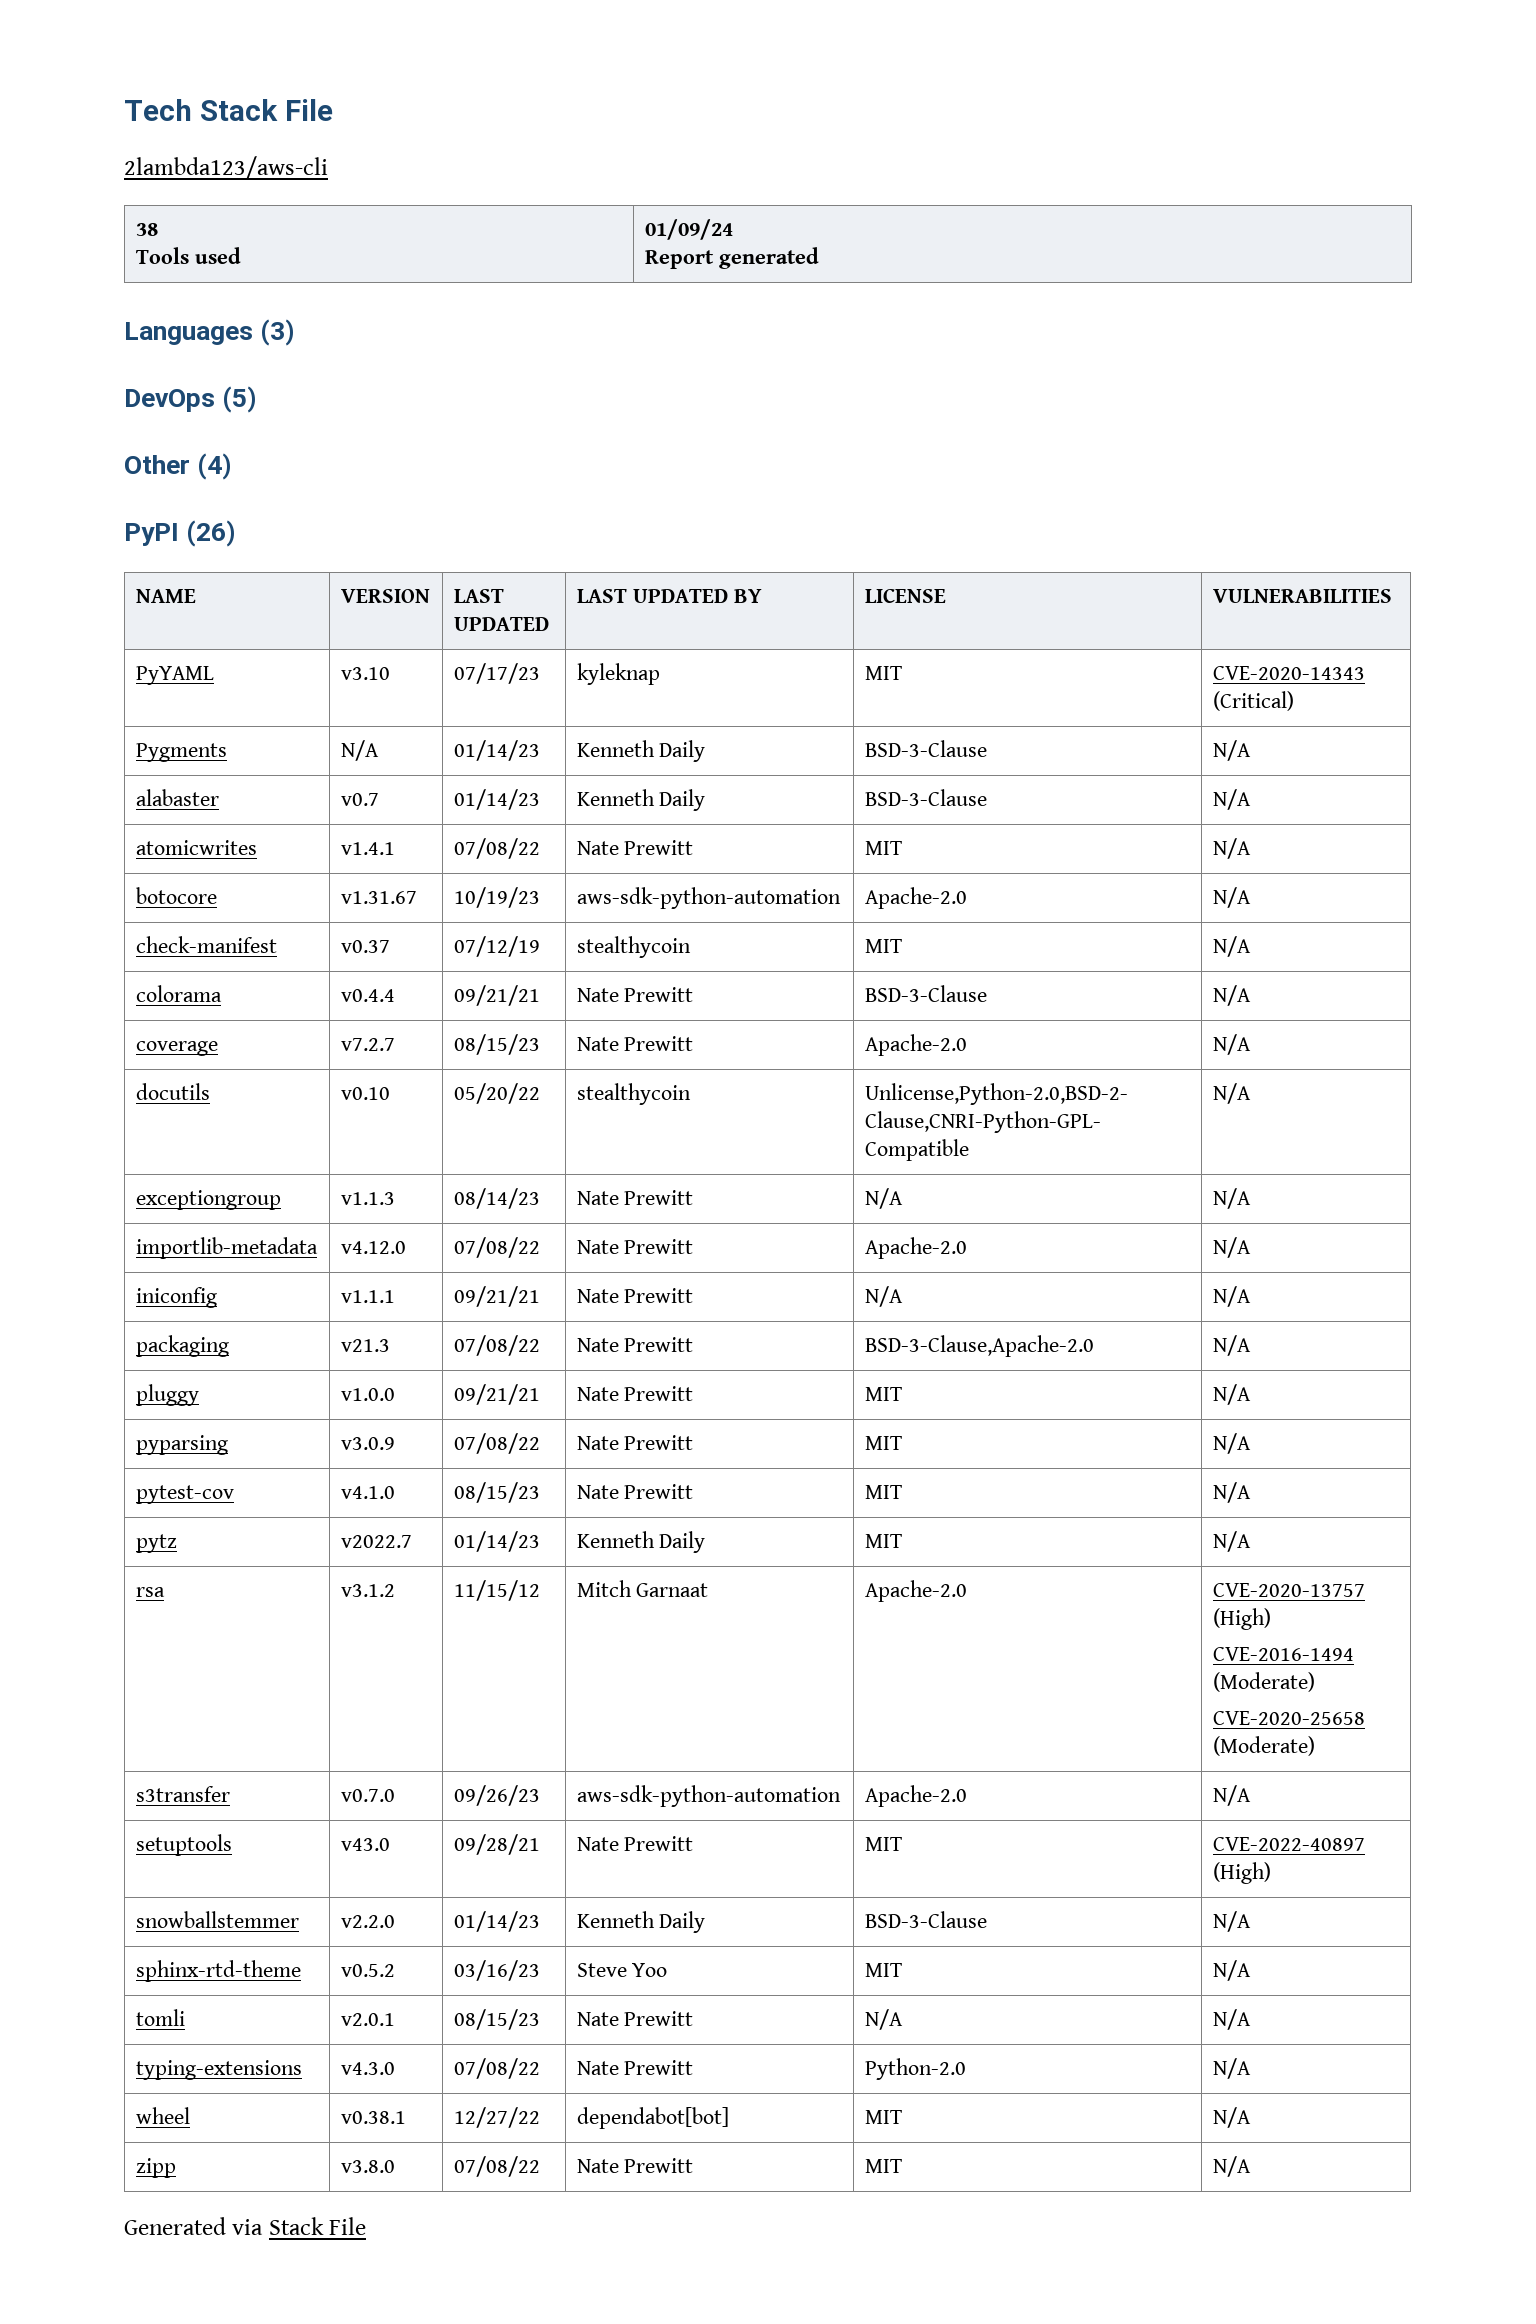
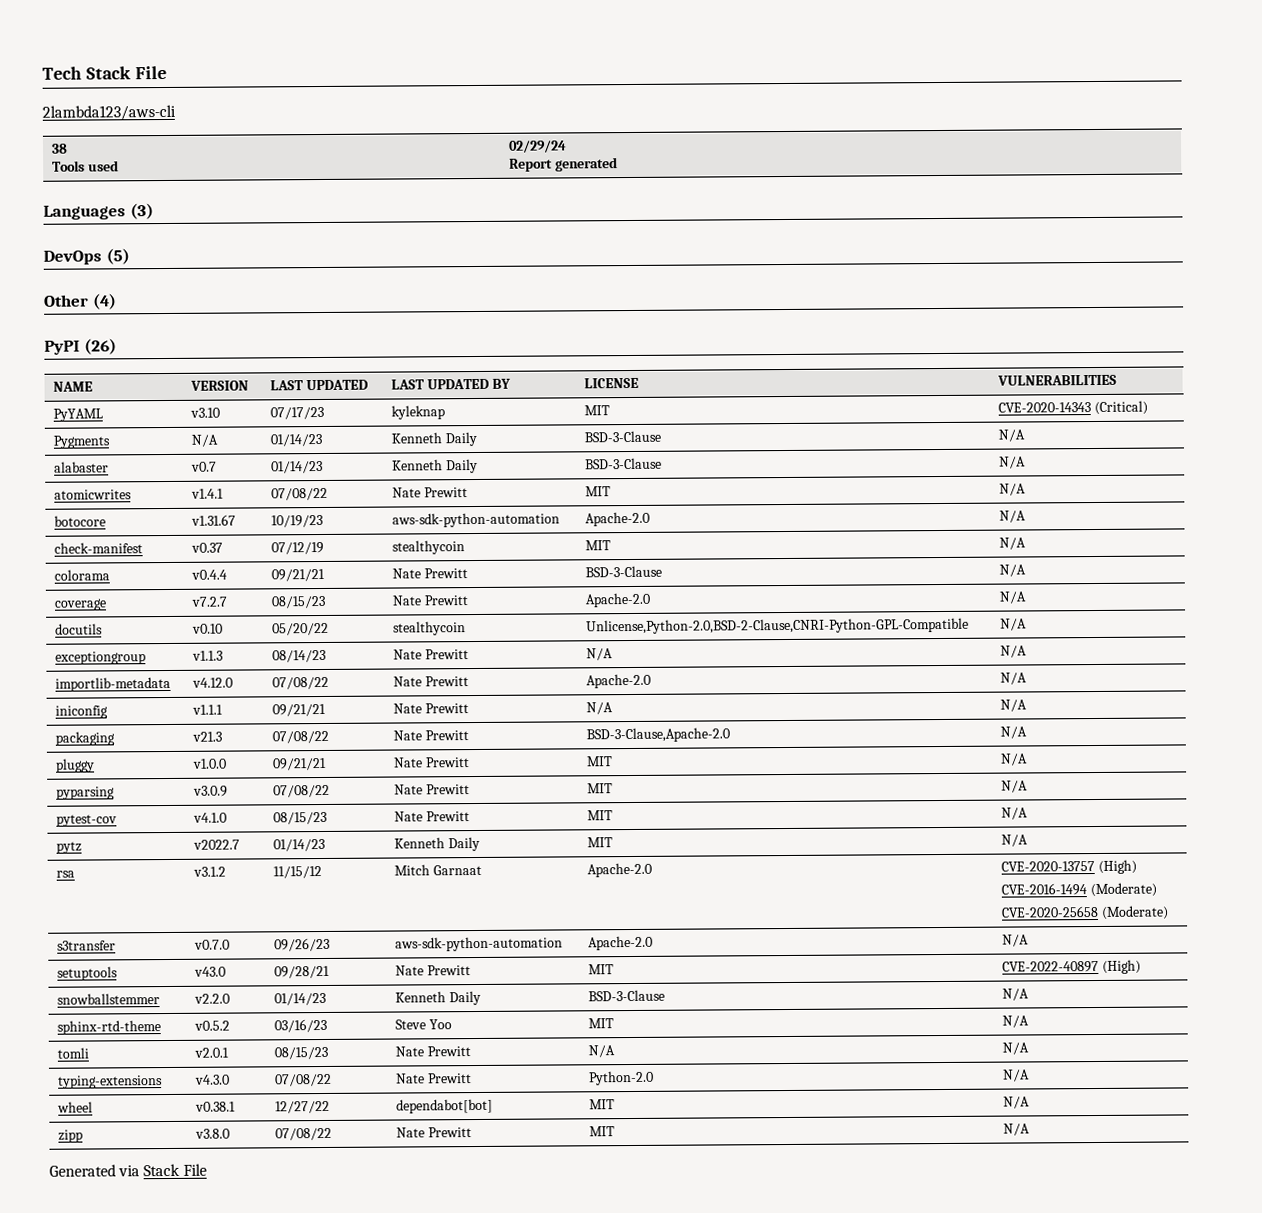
[644,219,733,240] 01/09/24 -> [508,140,568,153] 02/29/24

